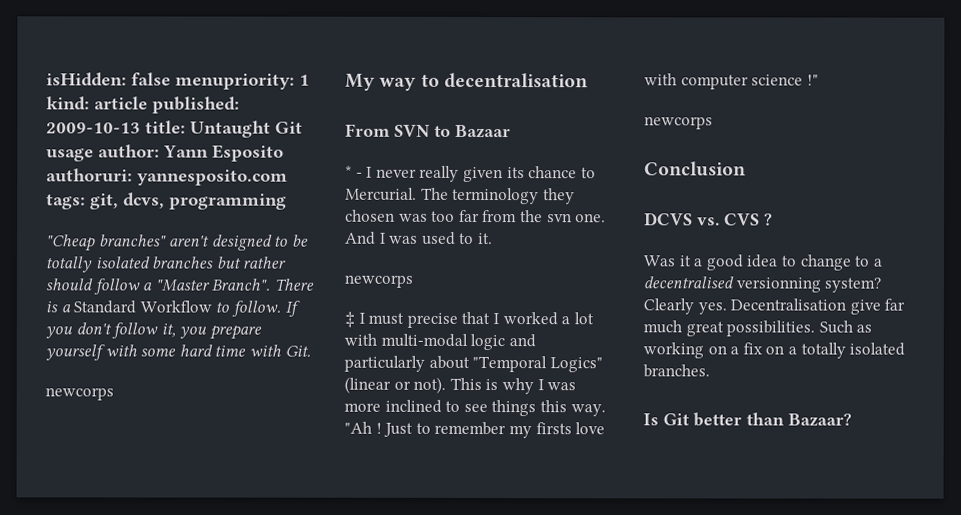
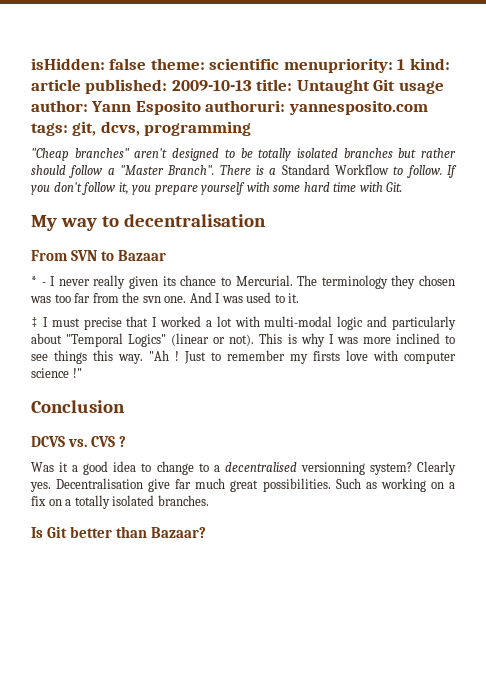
(171, 79) none -> [150,58,280,70] theme: scientific
[45,387,114,401] // newcorps -> (403, 187) none
[344,274,413,288] // newcorps -> (300, 298) none
[644,116,713,130] // newcorps -> (82, 373) none

